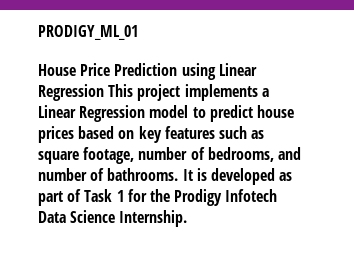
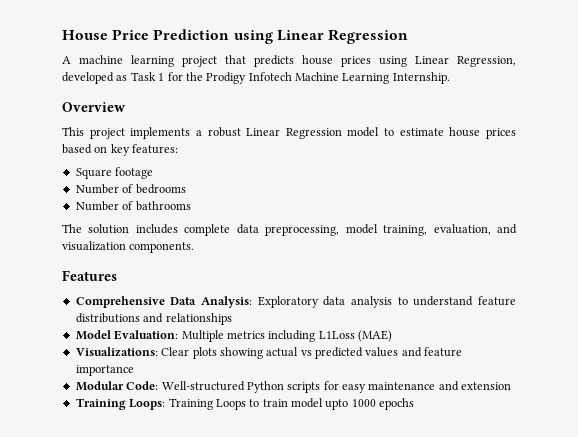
[38,25,138,40] PRODIGY_ML_01 // -> (62, 35) none
[108,84,269,101] [38,105,294,122] [38,126,265,143] [38,147,301,164] [38,168,293,185] [38,189,82,206] This project implements a Linear Regression model to predict house prices based on key features such as square footage, number of bedrooms, and number of bathrooms. It is developed as part of -> [62,55,516,67] [62,72,128,84] // A machine learning project that predicts house prices using Linear Regression, developed as
[38,210,188,227] Data Science Internship. -> [295,72,450,84] [62,102,126,112] [62,127,516,139] [62,144,179,156] [75,167,154,179] [75,184,186,194] [75,201,191,211] [62,224,517,236] [62,241,195,253] [62,270,117,281] [75,296,516,308] [75,313,232,325] [75,330,392,342] [75,347,463,359] [75,365,134,376] [75,381,512,393] [75,398,415,410] Machine Learning Internship. // Overview // This project implements a robust Linear Regression model to estimate house prices based on key features: // Square footage // Number of bedrooms // Number of bathrooms // The solution includes complete data preprocessing, model training, evaluation, and visualization components. // Features // Comprehensive Data Analysis: Exploratory data analysis to understand feature distributions and relationships // Model Evaluation: Multiple metrics including L1Loss (MAE) // Visualizations: Clear plots showing actual vs predicted values and feature importance // Modular Code: Well-structured Python scripts for easy maintenance and extension // Training Loops: Training Loops to train model upto 1000 epochs

